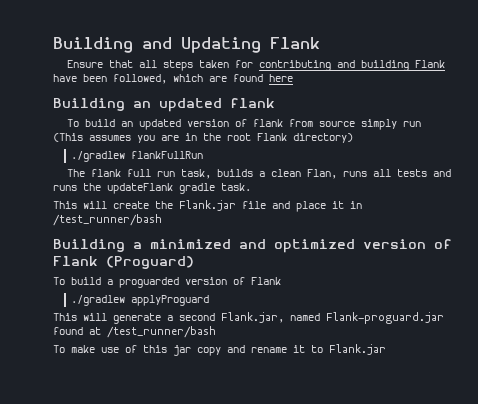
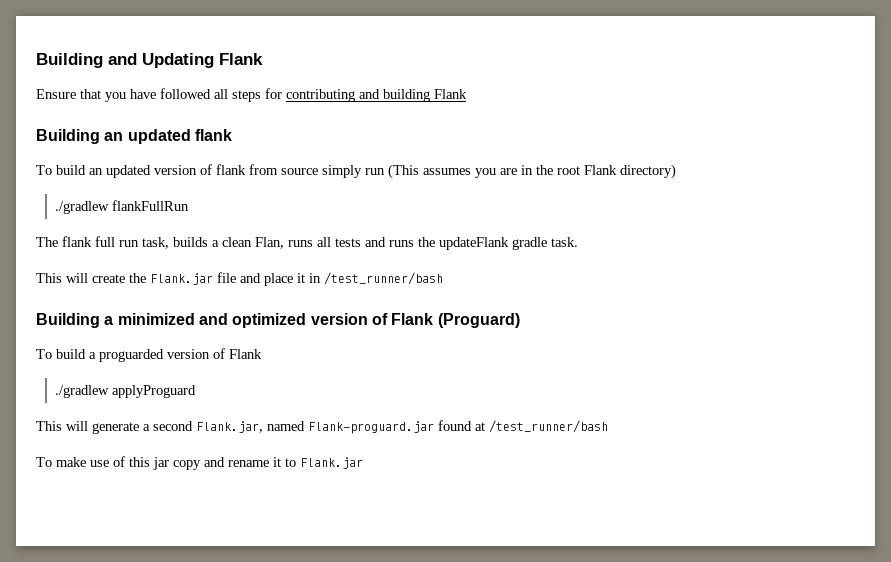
(134, 64) none -> [105,88,211,102] you have followed
[199,60,230,68] taken -> (261, 96) none
[53,74,293,84] have been followed, which are found here -> (467, 94) none

